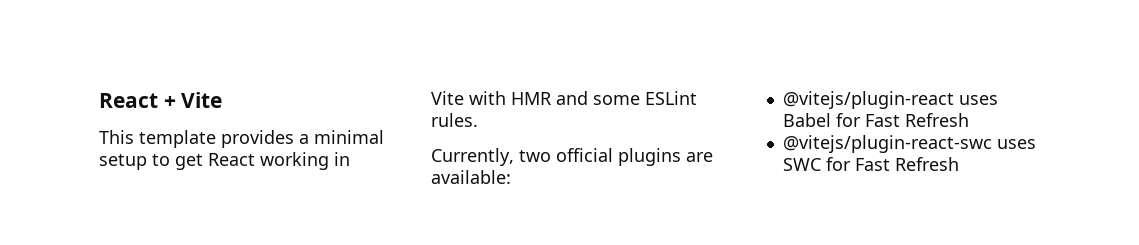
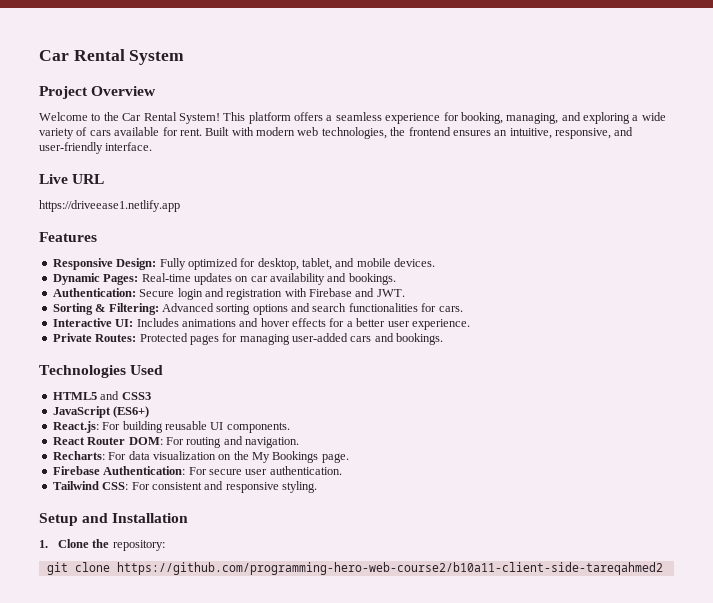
[99,92,223,108] [99,130,384,148] [99,152,350,170] [431,91,697,105] [431,113,478,127] [431,148,713,166] [431,170,511,184] [782,91,998,109] [782,113,969,127] [782,135,1036,153] [782,157,959,171] React + Vite // This template provides a minimal setup to get React working in Vite with HMR and some ESLint rules. // Currently, two official plugins are available: // @vitejs/plugin-react uses Babel for Fast Refresh // @vitejs/plugin-react-swc uses SWC for Fast Refresh -> [39,49,185,65] [39,86,157,99] [39,112,666,124] [39,127,634,139] [39,142,153,154] [39,174,105,184] [39,200,180,212] [39,232,97,242] [52,258,436,270] [52,273,396,285] [52,288,405,300] [52,303,463,315] [52,318,470,330] [52,333,444,345] [39,365,164,378] [52,391,151,400] [52,406,150,418] [52,421,290,433] [52,436,299,448] [52,451,349,463] [52,466,342,475] [52,481,317,493] [39,513,189,526] [39,539,165,551] [46,562,663,575] Car Rental System // Project Overview // Welcome to the Car Rental System! This platform offers a seamless experience for booking, managing, and exploring a wide variety of cars available for rent. Built with modern web technologies, the frontend ensures an intuitive, responsive, and user-friendly interface. // Live URL // https://driveease1.netlify.app // Features // Responsive Design: Fully optimized for desktop, tablet, and mobile devices. // Dynamic Pages: Real-time updates on car availability and bookings. // Authentication: Secure login and registration with Firebase and JWT. // Sorting & Filtering: Advanced sorting options and search functionalities for cars. // Interactive UI: Includes animations and hover effects for a better user experience. // Private Routes: Protected pages for managing user-added cars and bookings. // Technologies Used // HTML5 and CSS3 // JavaScript (ES6+) // React.js: For building reusable UI components. // React Router DOM: For routing and navigation. // Recharts: For data visualization on the My Bookings page. // Firebase Authentication: For secure user authentication. // Tailwind CSS: For consistent and responsive styling. // Setup and Installation // 1. Clone the repository: // git clone https://github.com/programming-hero-web-course2/b10a11-client-side-tareqahmed2

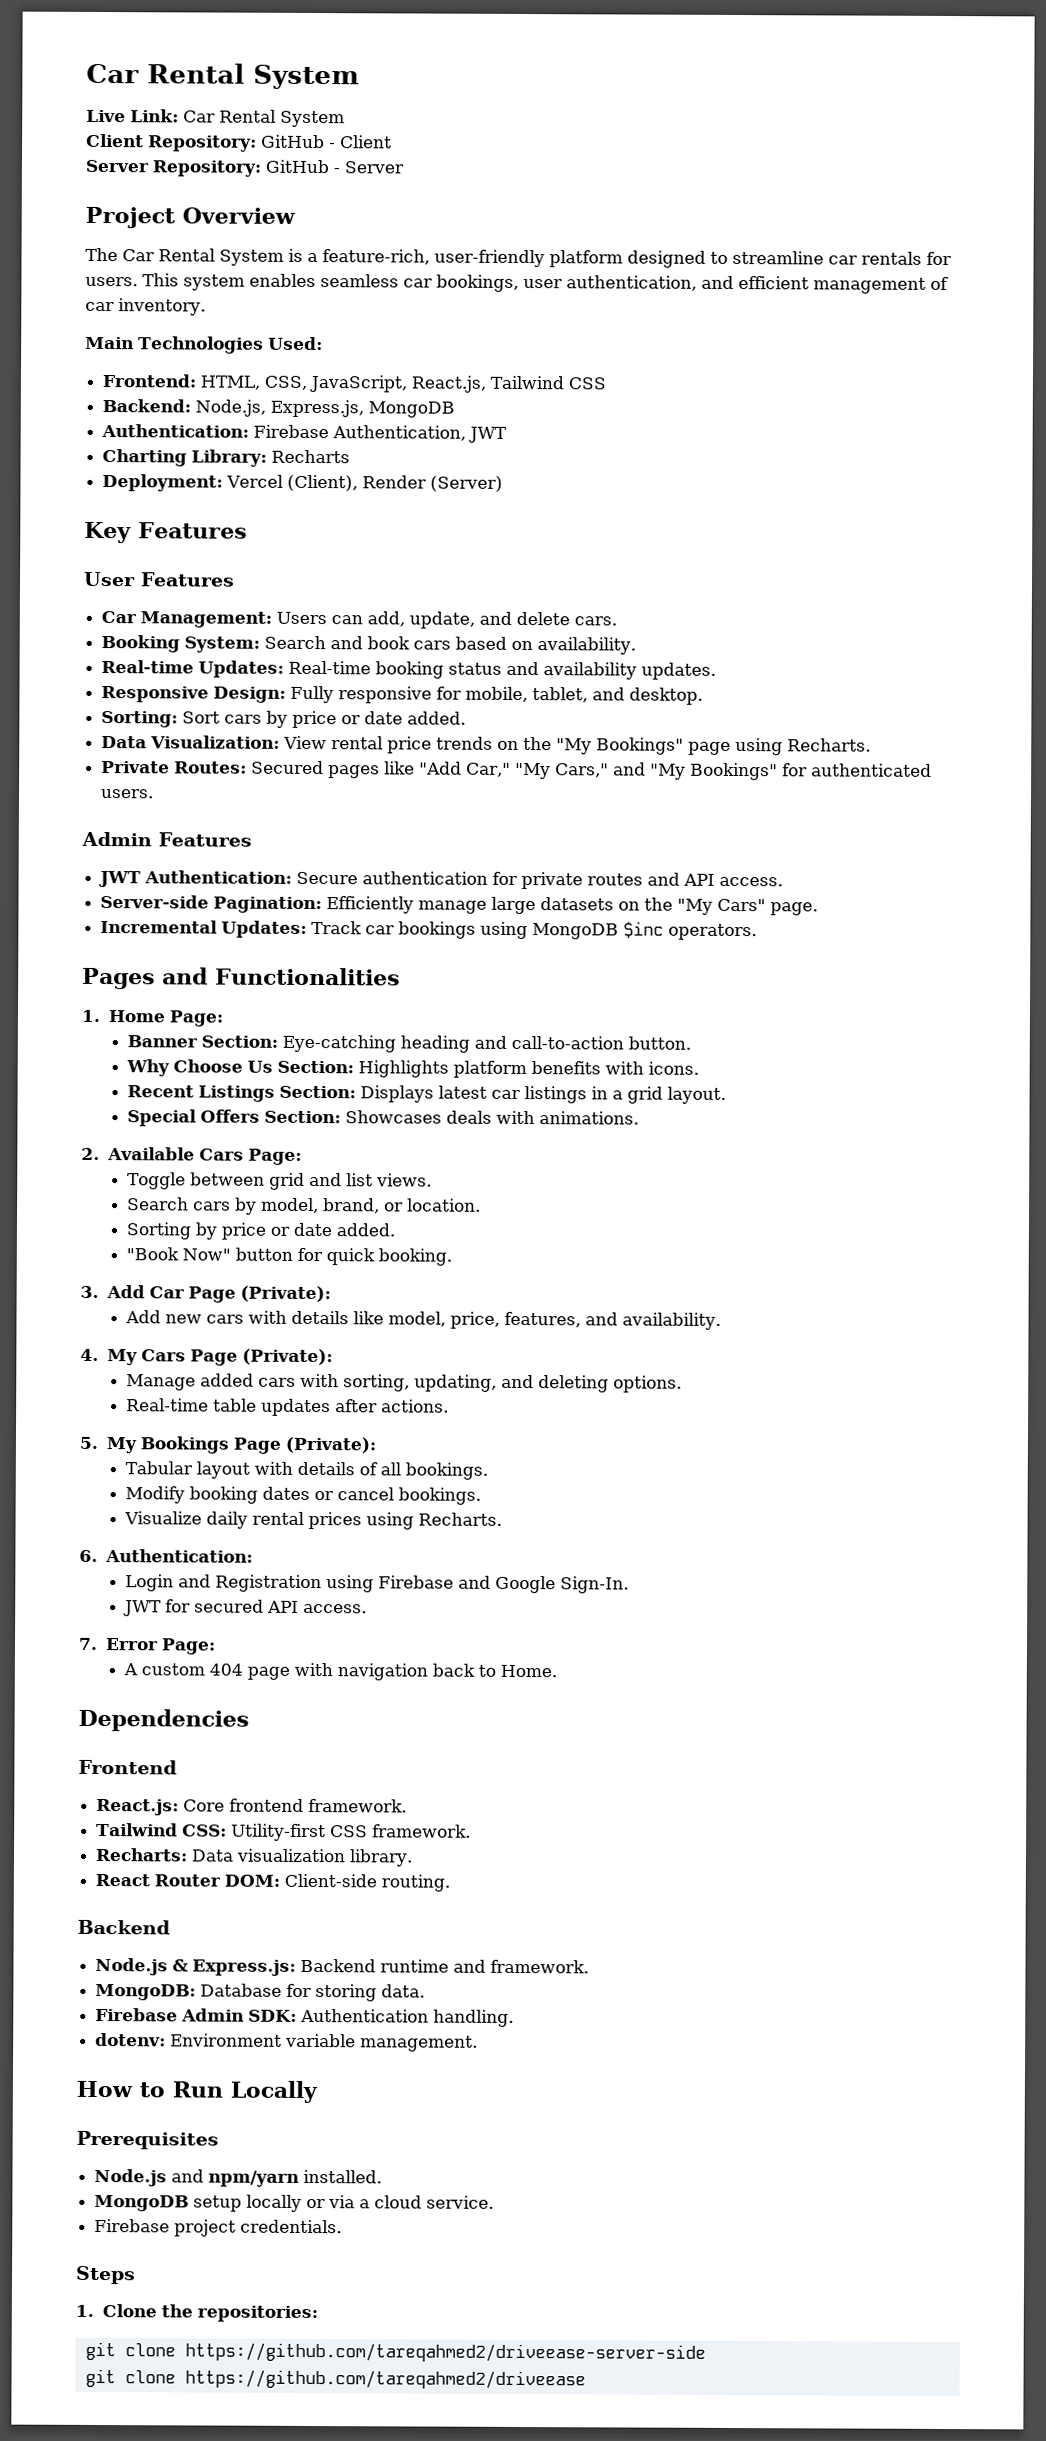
[39,49,185,65] [39,86,157,99] [39,112,666,124] [39,127,634,139] [39,142,153,154] [39,174,105,184] [39,200,180,212] [39,232,97,242] [52,258,436,270] [52,273,396,285] [52,288,405,300] [52,303,463,315] [52,318,470,330] [52,333,444,345] [39,365,164,378] [52,391,151,400] [52,406,150,418] [52,421,290,433] [52,436,299,448] [52,451,349,463] [52,466,342,475] [52,481,317,493] [39,513,189,526] Car Rental System // Project Overview // Welcome to the Car Rental System! This platform offers a seamless experience for booking, managing, and exploring a wide variety of cars available for rent. Built with modern web technologies, the frontend ensures an intuitive, responsive, and user-friendly interface. // Live URL // https://driveease1.netlify.app // Features // Responsive Design: Fully optimized for desktop, tablet, and mobile devices. // Dynamic Pages: Real-time updates on car availability and bookings. // Authentication: Secure login and registration with Firebase and JWT. // Sorting & Filtering: Advanced sorting options and search functionalities for cars. // Interactive UI: Includes animations and hover effects for a better user experience. // Private Routes: Protected pages for managing user-added cars and bookings. // Technologies Used // HTML5 and CSS3 // JavaScript (ES6+) // React.js: For building reusable UI components. // React Router DOM: For routing and navigation. // Recharts: For data visualization on the My Bookings page. // Firebase Authentication: For secure user authentication. // Tailwind CSS: For consistent and responsive styling. // Setup and Installation -> [86,63,360,90] [86,109,345,128] [86,133,392,152] [85,159,404,177] [85,206,296,229] [85,247,952,268] [85,273,949,294] [85,298,206,316] [85,336,323,354] [102,374,607,393] [102,399,456,418] [101,424,508,443] [102,449,351,467] [102,474,504,492] [84,521,247,544] [83,571,235,587] [101,611,618,629] [101,635,637,655] [101,660,717,680] [101,685,704,705] [101,710,467,729] [101,735,872,756] [101,760,933,781] [100,789,155,799] [81,831,252,847] [98,870,784,890] [100,895,819,916] [100,920,758,941] [82,967,400,990] [81,1009,224,1027] [126,1034,691,1053] [125,1059,699,1079] [126,1085,726,1104] [126,1109,639,1127] [81,1147,303,1165] [126,1172,432,1190] [126,1197,481,1215] [125,1222,395,1240] [125,1247,452,1266] [80,1285,332,1303] [124,1310,721,1330] [80,1348,334,1366] [125,1373,682,1393] [125,1398,449,1417] [79,1436,377,1454] [124,1461,488,1480] [124,1486,481,1505] [123,1511,502,1530] [79,1549,254,1563] [124,1574,629,1594] [122,1599,367,1617] [78,1637,217,1655] [122,1662,557,1681] [78,1708,249,1732] [78,1759,177,1775] [96,1798,408,1816] [96,1822,472,1842] [95,1847,414,1867] [95,1873,451,1892] [77,1919,170,1935] [95,1957,590,1976] [95,1983,426,2002] [95,2007,515,2027] [95,2032,479,2052] [76,2080,318,2104] [76,2130,219,2150] [94,2168,383,2187] [94,2194,495,2212] [94,2218,343,2237] [75,2265,136,2285] Car Rental System // Live Link: Car Rental System // Client Repository: GitHub - Client // Server Repository: GitHub - Server // Project Overview // The Car Rental System is a feature-rich, user-friendly platform designed to streamline car rentals for users. This system enables seamless car bookings, user authentication, and efficient management of car inventory. // Main Technologies Used: // Frontend: HTML, CSS, JavaScript, React.js, Tailwind CSS // Backend: Node.js, Express.js, MongoDB // Authentication: Firebase Authentication, JWT // Charting Library: Recharts // Deployment: Vercel (Client), Render (Server) // Key Features // User Features // Car Management: Users can add, update, and delete cars. // Booking System: Search and book cars based on availability. // Real-time Updates: Real-time booking status and availability updates. // Responsive Design: Fully responsive for mobile, tablet, and desktop. // Sorting: Sort cars by price or date added. // Data Visualization: View rental price trends on the "My Bookings" page using Recharts. // Private Routes: Secured pages like "Add Car," "My Cars," and "My Bookings" for authenticated users. // Admin Features // JWT Authentication: Secure authentication for private routes and API access. // Server-side Pagination: Efficiently manage large datasets on the "My Cars" page. // Incremental Updates: Track car bookings using MongoDB $inc operators. // Pages and Functionalities // 1. Home Page: // Banner Section: Eye-catching heading and call-to-action button. // Why Choose Us Section: Highlights platform benefits with icons. // Recent Listings Section: Displays latest car listings in a grid layout. // Special Offers Section: Showcases deals with animations. // 2. Available Cars Page: // Toggle between grid and list views. // Search cars by model, brand, or location. // Sorting by price or date added. // "Book Now" button for quick booking. // 3. Add Car Page (Private): // Add new cars with details like model, price, features, and availability. // 4. My Cars Page (Private): // Manage added cars with sorting, updating, and deleting options. // Real-time table updates after actions. // 5. My Bookings Page (Private): // Tabular layout with details of all bookings. // Modify booking dates or cancel bookings. // Visualize daily rental prices using Recharts. // 6. Authentication: // Login and Registration using Firebase and Google Sign-In. // JWT for secured API access. // 7. Error Page: // A custom 404 page with navigation back to Home. // Dependencies // Frontend // React.js: Core frontend framework. // Tailwind CSS: Utility-first CSS framework. // Recharts: Data visualization library. // React Router DOM: Client-side routing. // Backend // Node.js & Express.js: Backend runtime and framework. // MongoDB: Database for storing data. // Firebase Admin SDK: Authentication handling. // dotenv: Environment variable management. // How to Run Locally // Prerequisites // Node.js and npm/yarn installed. // MongoDB setup locally or via a cloud service. // Firebase project credentials. // Steps
[112,540,165,551] [46,562,663,575] repository: // git clone https://github.com/programming-hero-web-course2/b10a11-client-side-tareqahmed2 -> [197,2305,319,2323] [84,2341,706,2363] [84,2368,586,2390] repositories: // git clone https://github.com/tareqahmed2/driveease-server-side // git clone https://github.com/tareqahmed2/driveease

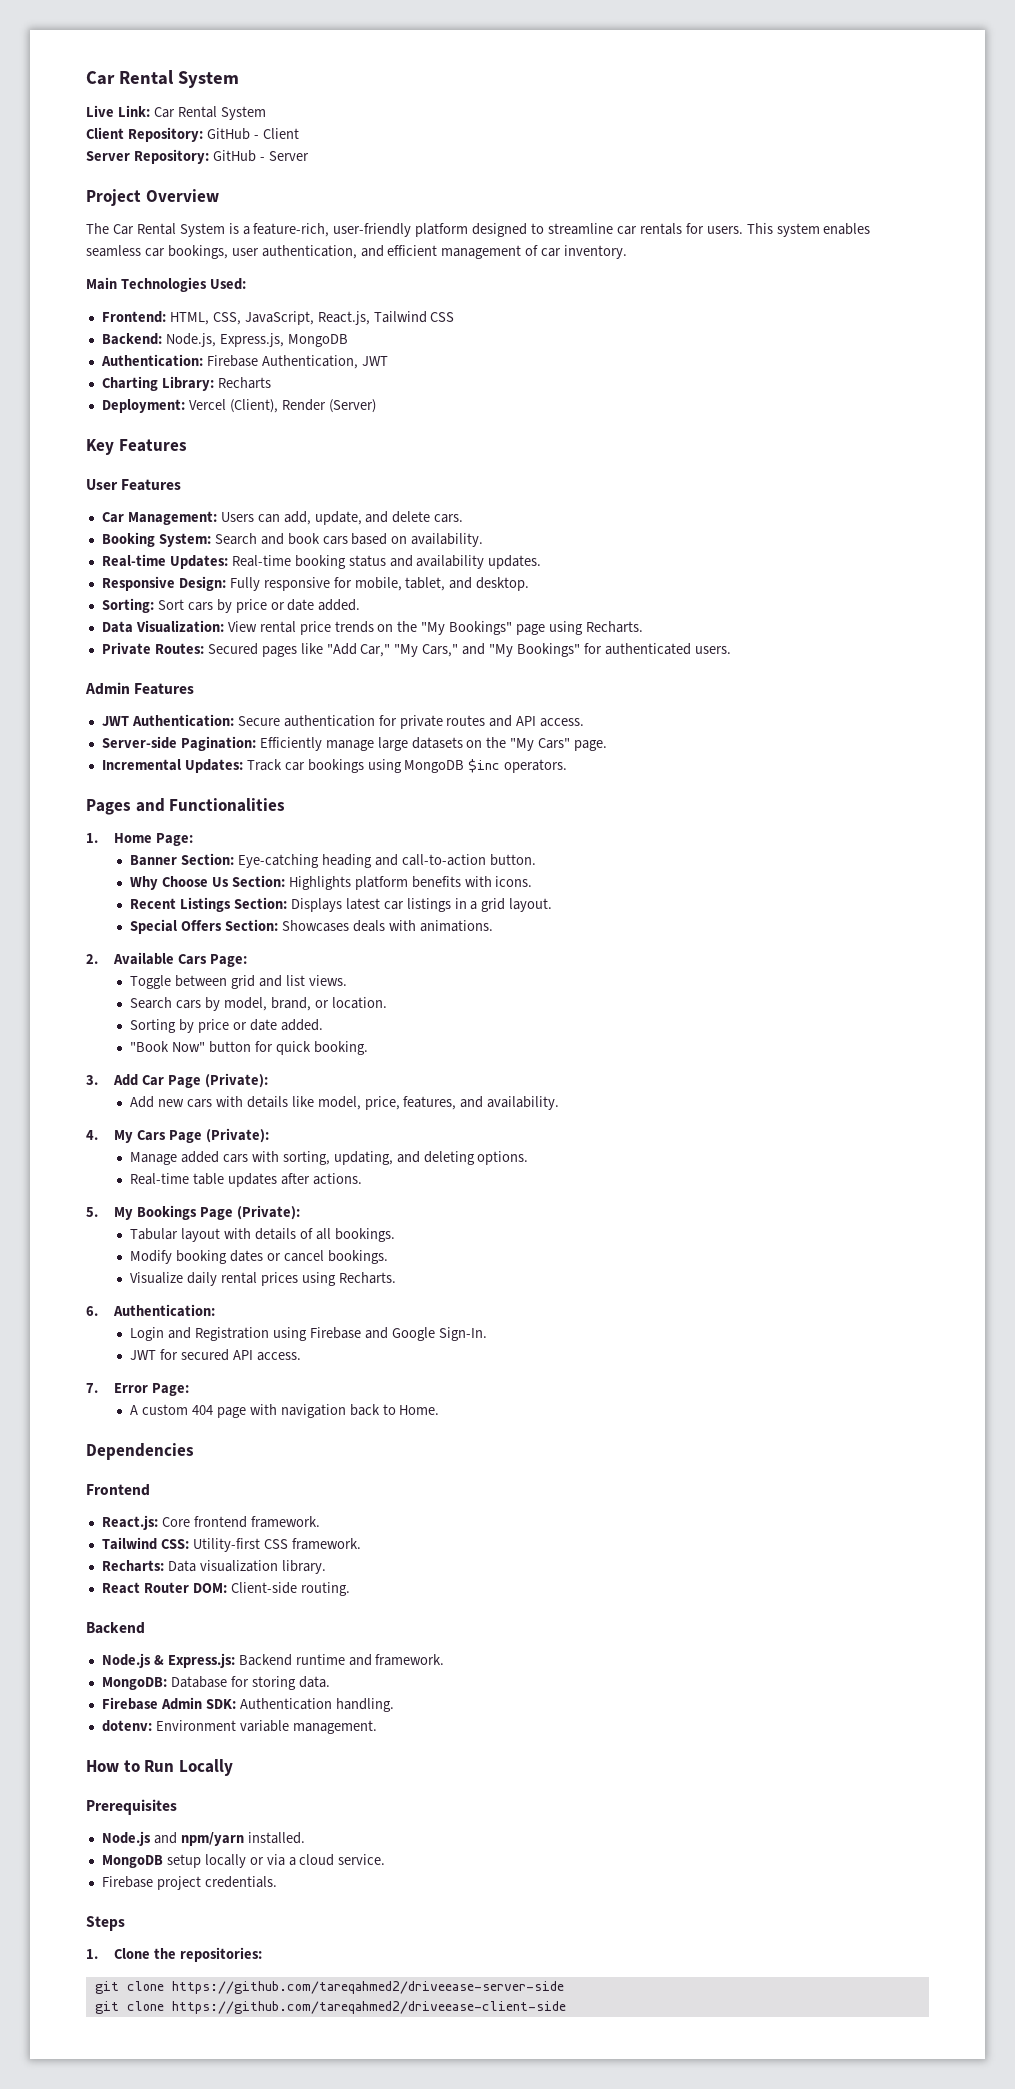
[184,2369,586,2390] https://github.com/tareqahmed2/driveease -> [171,2001,566,2014] https://github.com/tareqahmed2/driveease-client-side

